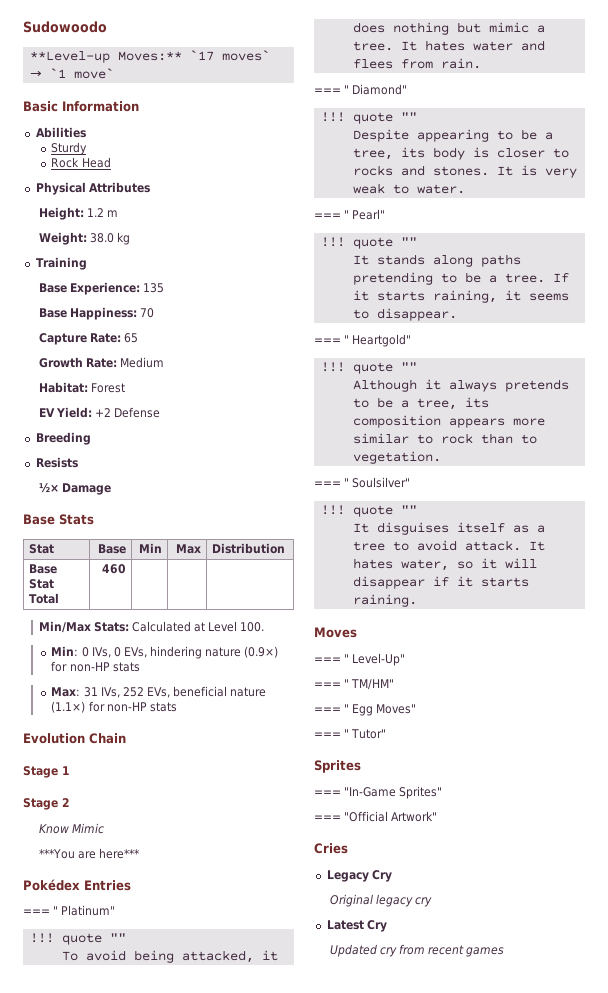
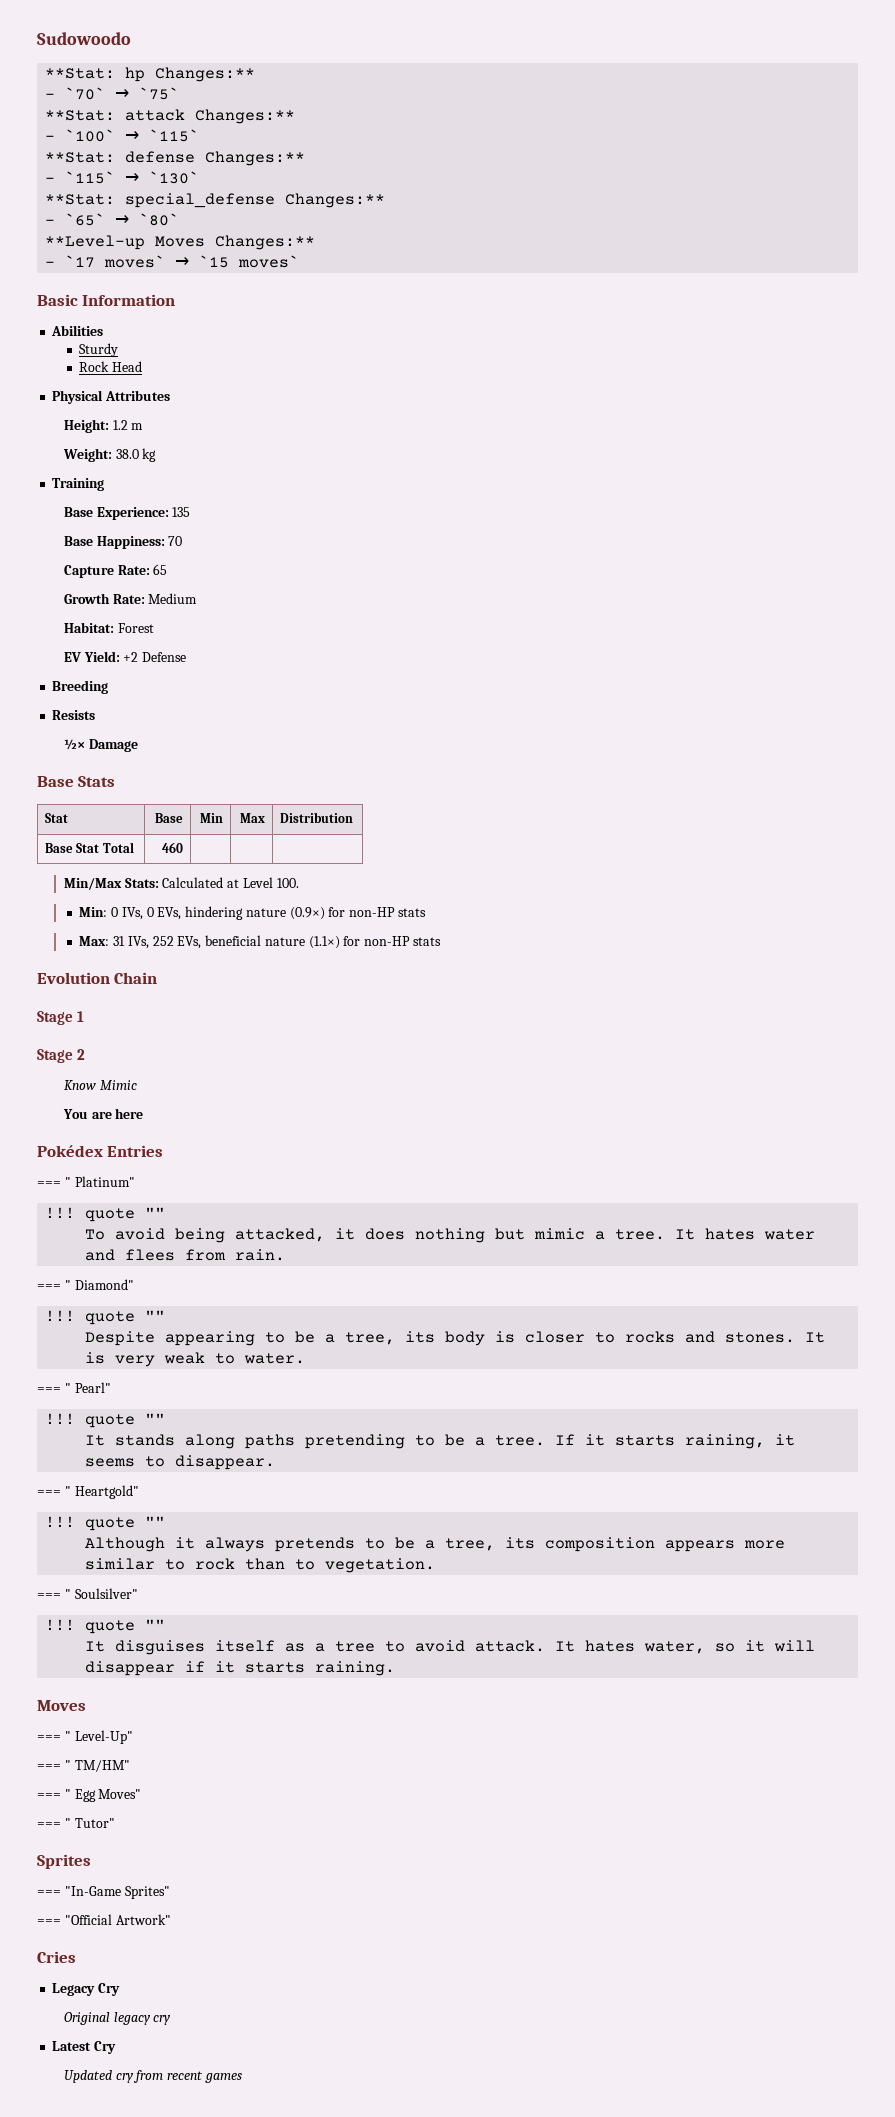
[29,51,182,63] **Level-up Moves:** -> [45,67,256,82] [45,87,180,100] [45,109,296,124] [45,129,200,142] [45,151,306,166] [45,171,200,184] [45,193,386,208] [45,213,180,226] [45,235,316,250] [45,261,56,267] **Stat: hp Changes:** // - `70` → `75` // **Stat: attack Changes:** // - `100` → `115` // **Stat: defense Changes:** // - `115` → `130` // **Stat: special_defense Changes:** // - `65` → `80` // **Level-up Moves Changes:** // -
[49,68,114,79] `1 move` -> [199,255,300,268] `15 moves`
[38,848,140,859] ***You are here*** -> [62,1108,144,1119] You are here

